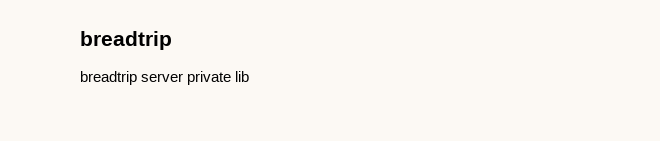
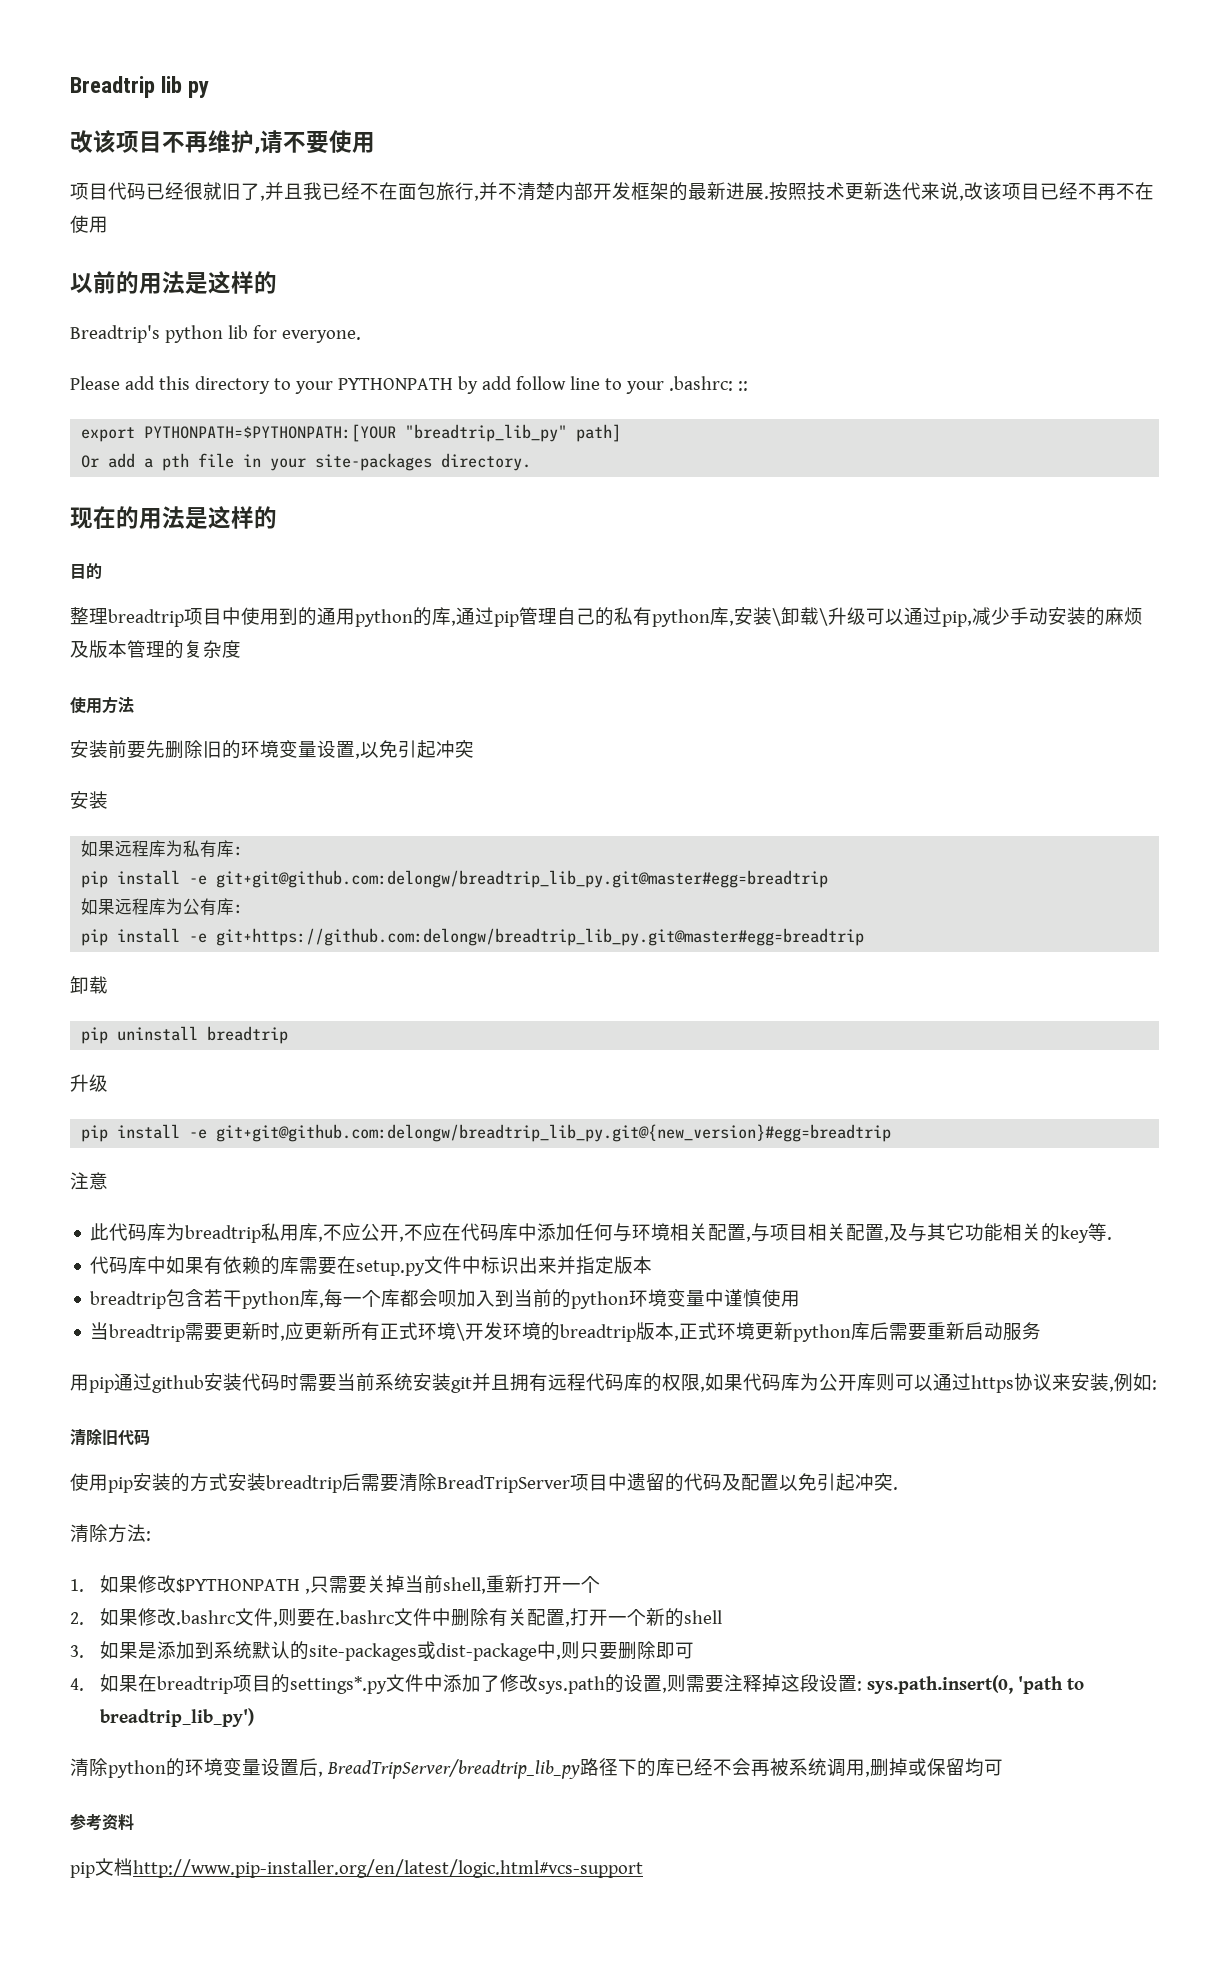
[80,31,172,50] [80,71,250,85] breadtrip // breadtrip server private lib -> [70,76,210,98] [70,130,375,154] [70,182,1154,201] [70,215,108,233] [70,271,277,294] [70,325,361,343] [70,376,748,394] [81,424,622,442] [81,453,532,471] [70,506,277,529] [70,563,102,579] [70,607,1143,627] [70,640,241,659] [70,696,134,714] [70,740,474,759] [70,791,108,809] [81,840,244,858] [81,870,829,888] [81,898,244,916] [81,928,865,946] [70,976,108,994] [81,1026,289,1044] [70,1074,108,1092] [81,1124,892,1142] [70,1172,108,1190] [90,1223,1113,1243] [90,1256,653,1276] [90,1289,801,1309] [90,1322,1042,1342] [70,1373,1157,1393] [70,1429,150,1446] [70,1473,898,1493] [70,1524,151,1543] [70,1575,600,1594] [70,1608,722,1627] [70,1641,694,1661] [70,1674,1084,1694] [99,1708,254,1727] [70,1758,1003,1779] [70,1814,134,1831] [70,1858,643,1878] Breadtrip lib py // 改该项目不再维护,请不要使用 // 项目代码已经很就旧了,并且我已经不在面包旅行,并不清楚内部开发框架的最新进展.按照技术更新迭代来说,改该项目已经不再不在使用 // 以前的用法是这样的 // Breadtrip's python lib for everyone. // Please add this directory to your PYTHONPATH by add follow line to your .bashrc: :: // export PYTHONPATH=$PYTHONPATH:[YOUR "breadtrip_lib_py" path] // Or add a pth file in your site-packages directory. // 现在的用法是这样的 // 目的 // 整理breadtrip项目中使用到的通用python的库,通过pip管理自己的私有python库,安装\卸载\升级可以通过pip,减少手动安装的麻烦及版本管理的复杂度 // 使用方法 // 安装前要先删除旧的环境变量设置,以免引起冲突 // 安装 // 如果远程库为私有库: // pip install -e git+git@github.com:delongw/breadtrip_lib_py.git@master#egg=breadtrip // 如果远程库为公有库: // pip install -e git+https://github.com:delongw/breadtrip_lib_py.git@master#egg=breadtrip // 卸载 // pip uninstall breadtrip // 升级 // pip install -e git+git@github.com:delongw/breadtrip_lib_py.git@{new_version}#egg=breadtrip // 注意 // 此代码库为breadtrip私用库,不应公开,不应在代码库中添加任何与环境相关配置,与项目相关配置,及与其它功能相关的key等. // 代码库中如果有依赖的库需要在setup.py文件中标识出来并指定版本 // breadtrip包含若干python库,每一个库都会呗加入到当前的python环境变量中谨慎使用 // 当breadtrip需要更新时,应更新所有正式环境\开发环境的breadtrip版本,正式环境更新python库后需要重新启动服务 // 用pip通过github安装代码时需要当前系统安装git并且拥有远程代码库的权限,如果代码库为公开库则可以通过https协议来安装,例如: // 清除旧代码 // 使用pip安装的方式安装breadtrip后需要清除BreadTripServer项目中遗留的代码及配置以免引起冲突. // 清除方法: // 1.如果修改$PYTHONPATH ,只需要关掉当前shell,重新打开一个 // 2.如果修改.bashrc文件,则要在.bashrc文件中删除有关配置,打开一个新的shell // 3.如果是添加到系统默认的site-packages或dist-package中,则只要删除即可 // 4.如果在breadtrip项目的settings*.py文件中添加了修改sys.path的设置,则需要注释掉这段设置: sys.path.insert(0, 'path to breadtrip_lib_py') // 清除python的环境变量设置后, BreadTripServer/breadtrip_lib_py路径下的库已经不会再被系统调用,删掉或保留均可 // 参考资料 // pip文档http://www.pip-installer.org/en/latest/logic.html#vcs-support

